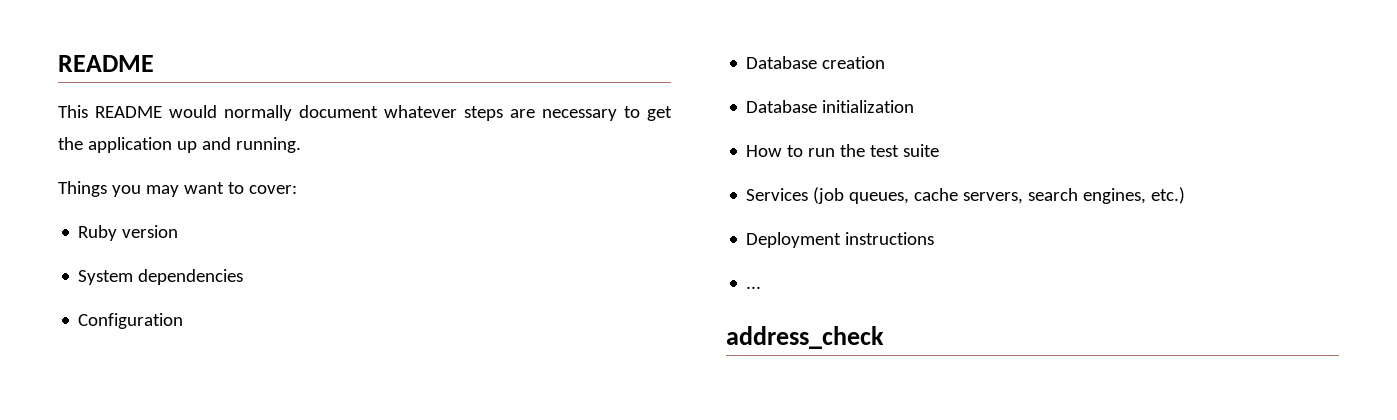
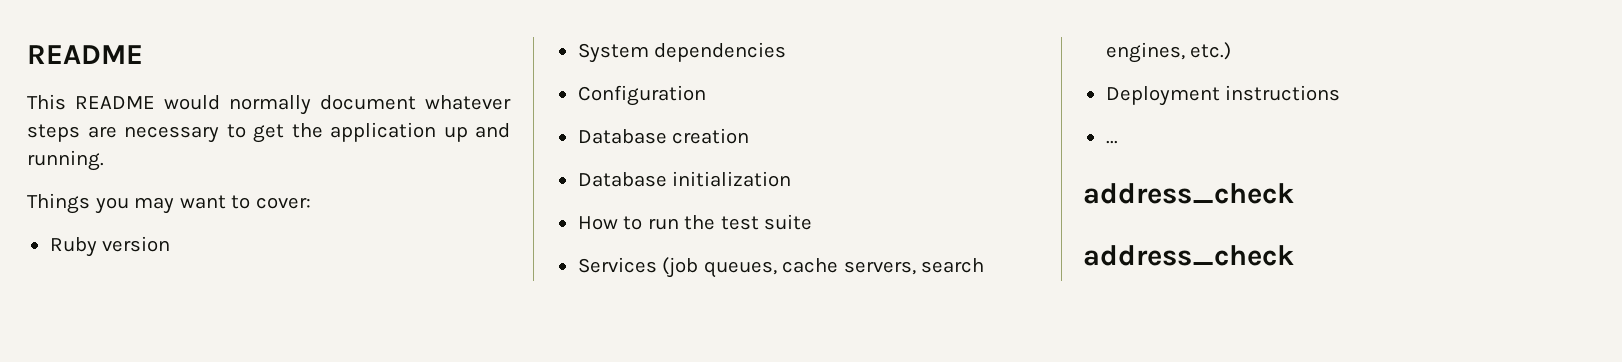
(884, 337) none -> [1083,245,1294,266] // address_check

